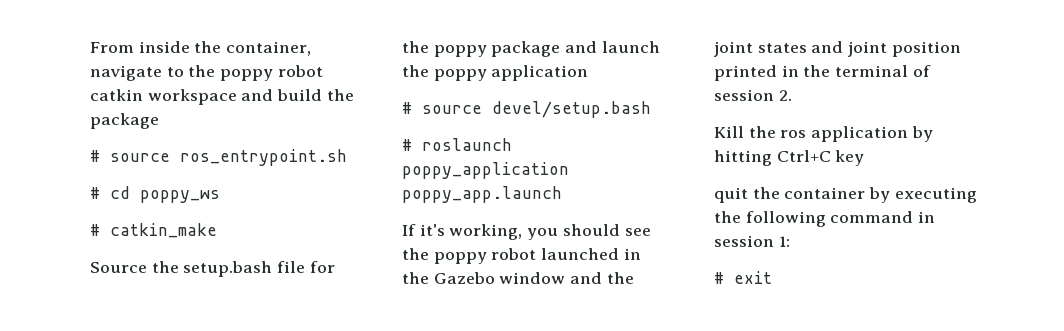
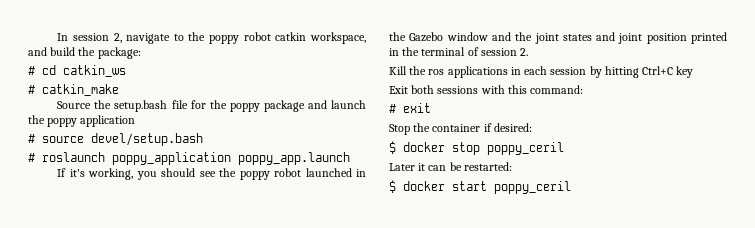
[90,41,312,56] From inside the container, -> [57,33,122,43] In session 2,
[147,89,237,105] workspace -> [310,32,366,44] workspace,
[90,113,159,129] [90,149,347,166] package // # source ros_entrypoint.sh -> [97,47,141,59] package:
[140,190,220,203] poppy_ws -> [63,65,126,77] catkin_ws
[811,126,909,142] application -> [447,66,587,78] applications in each session
[714,187,977,203] [714,211,936,227] [714,235,790,247] [714,271,772,284] quit the container by executing the following command in session 1: // # exit -> [389,85,584,94] [389,103,431,113] [389,123,532,135] [389,141,564,155] [389,162,512,171] [389,180,571,194] Exit both sessions with this command: // # exit // Stop the container if desired: // $ docker stop poppy_ceril // Later it can be restarted: // $ docker start poppy_ceril

